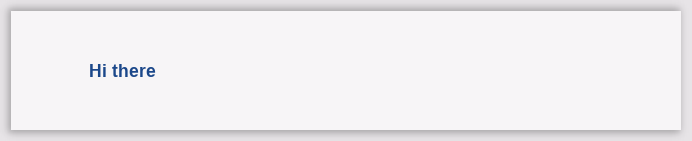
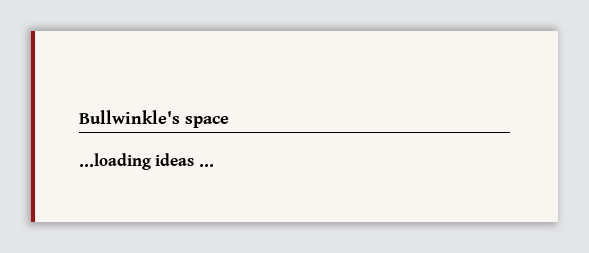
[89,64,156,77] Hi there -> [79,110,229,128] [79,153,214,170] Bullwinkle's space // ...loading ideas ...

